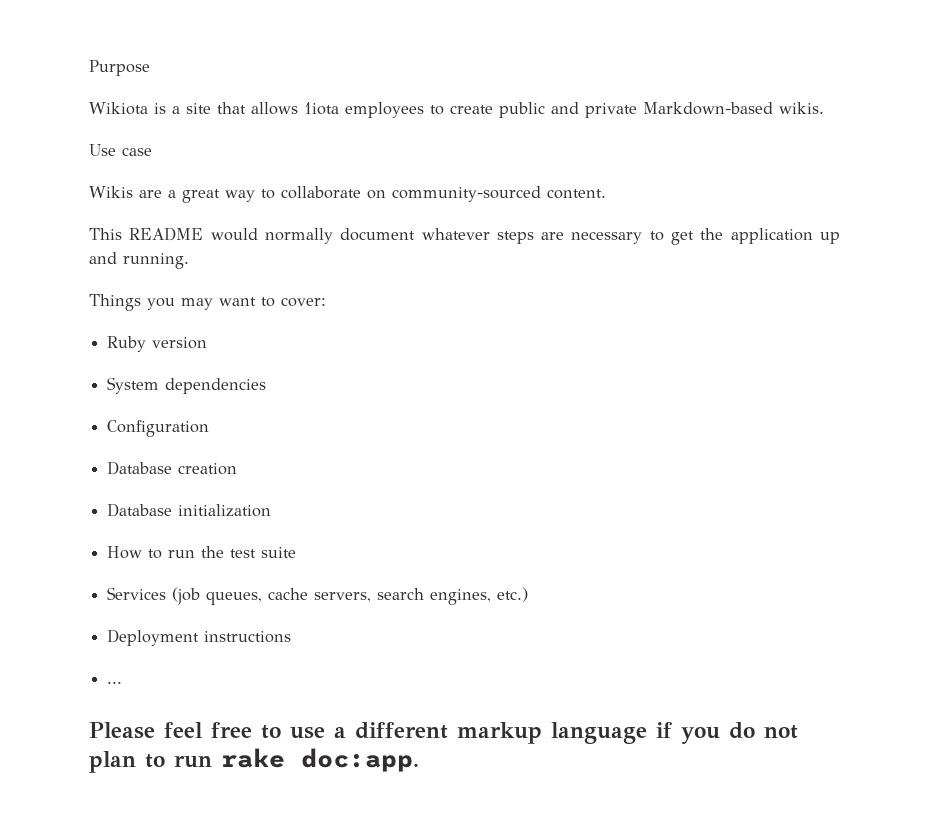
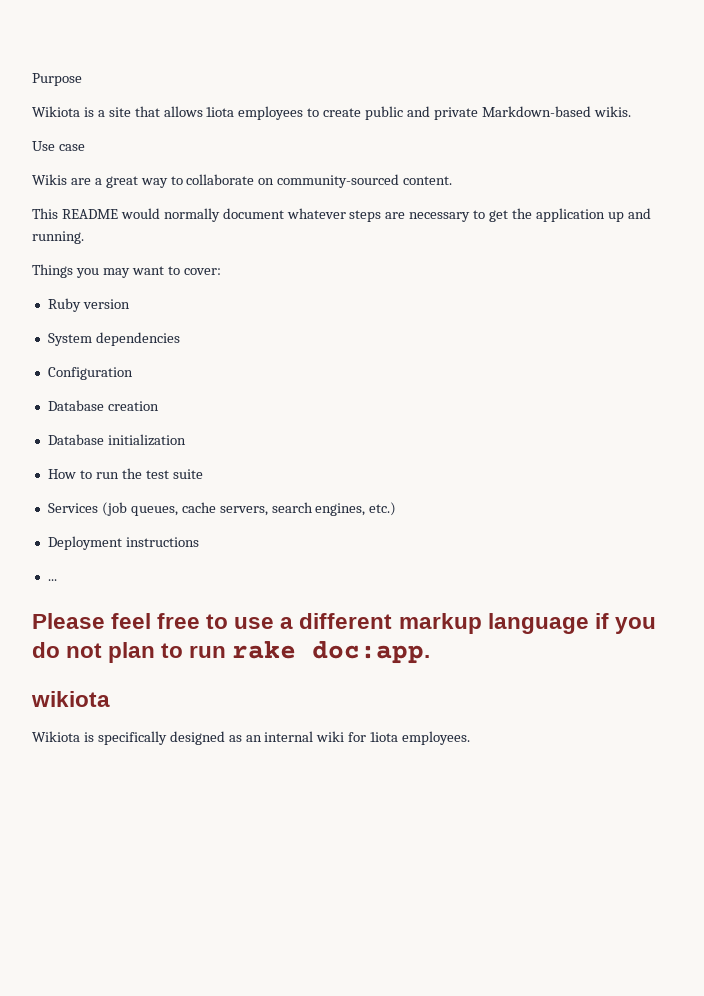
(419, 760) none -> [31,691,110,707] [32,731,471,745] // wikiota // Wikiota is specifically designed as an internal wiki for 1iota employees.

